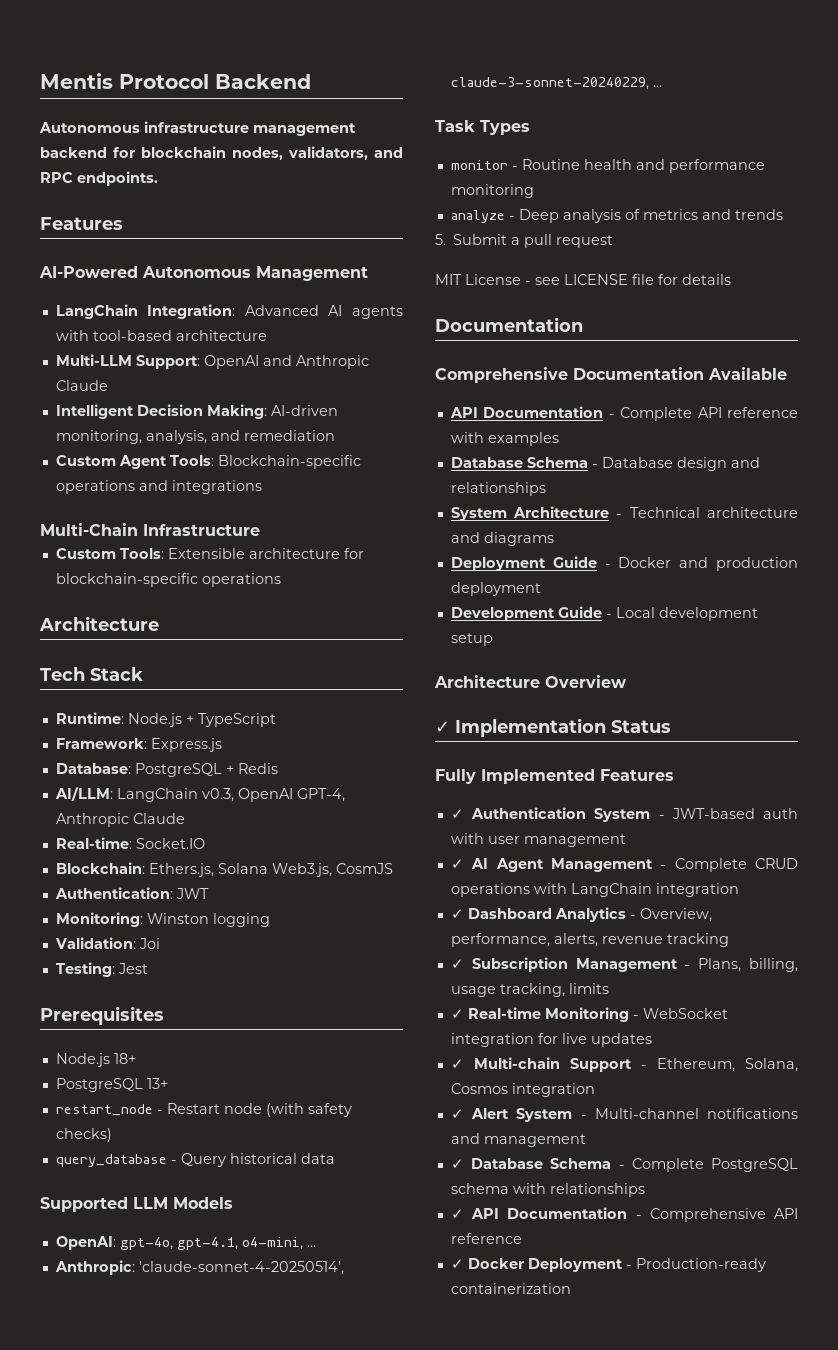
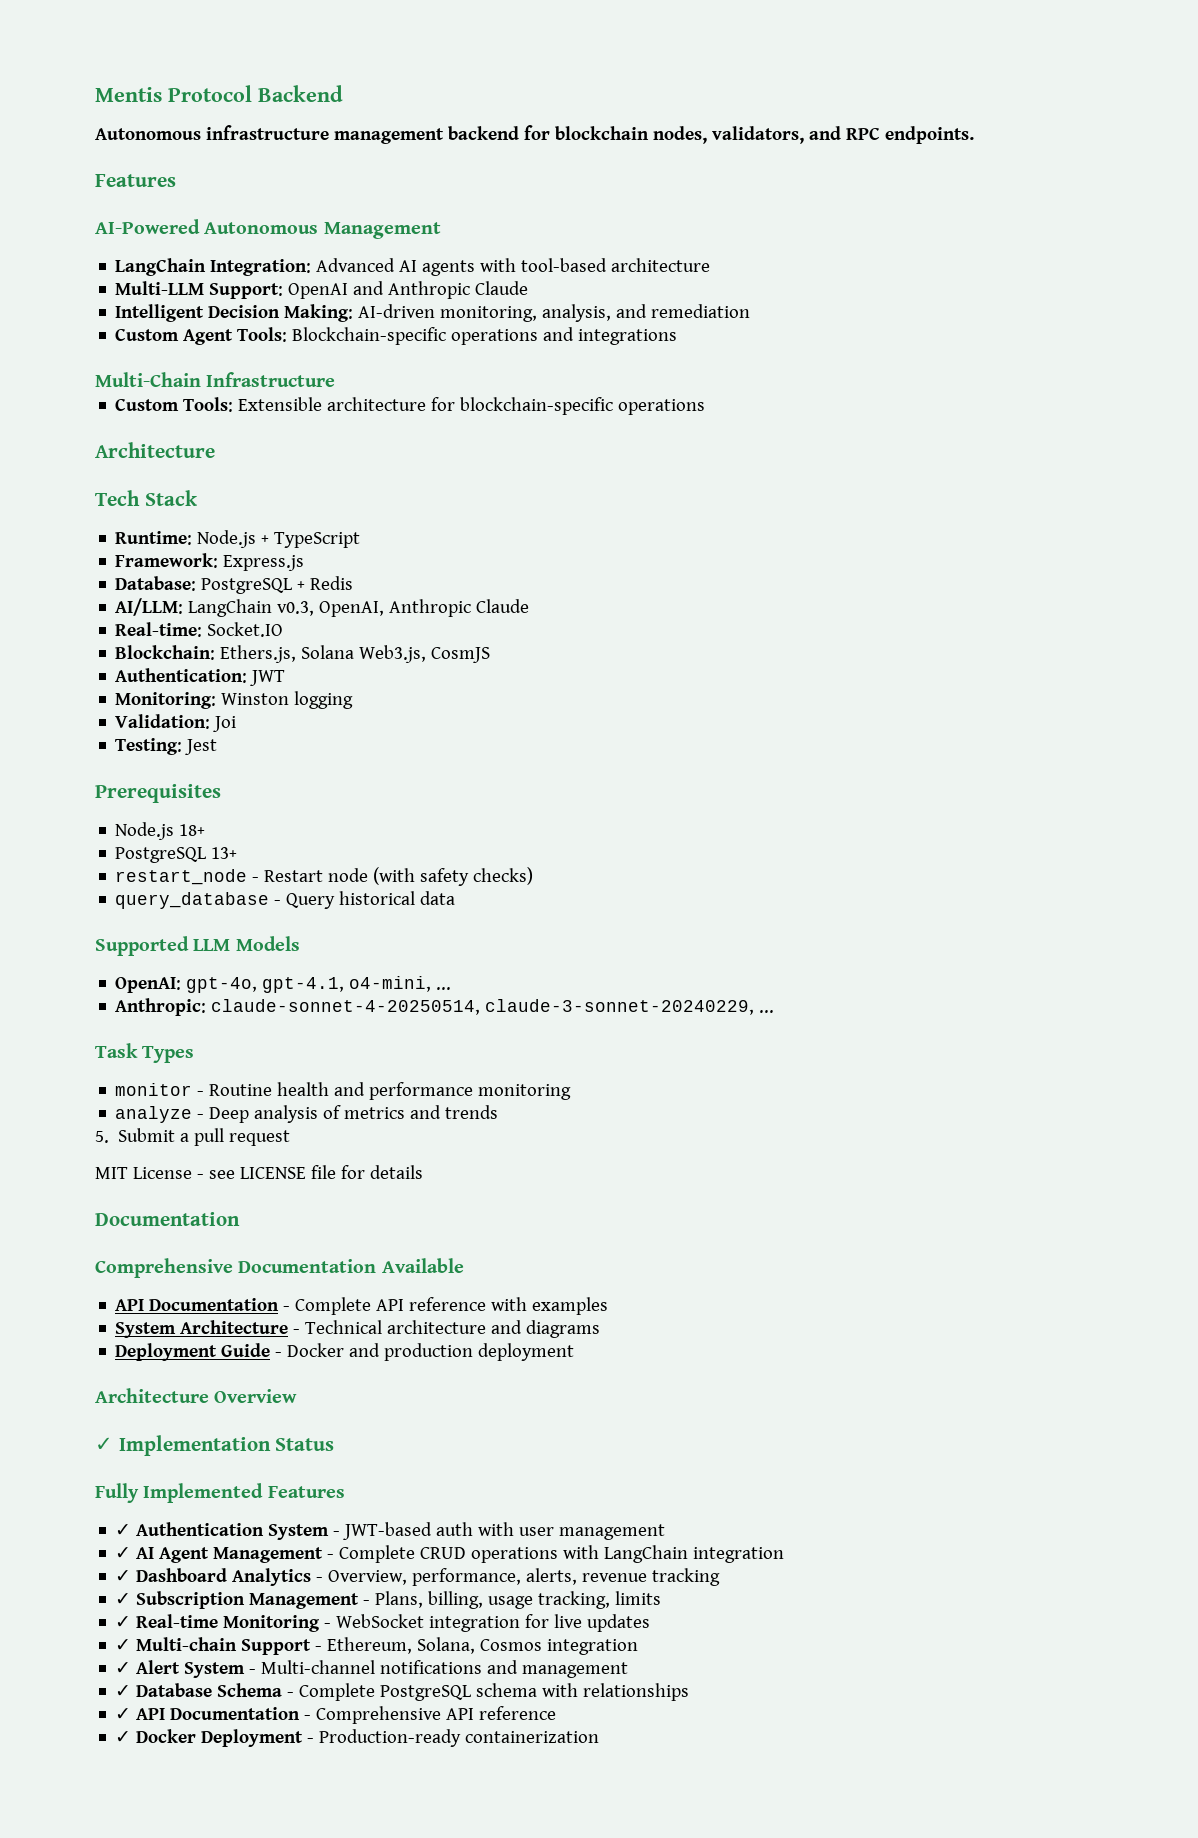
[237,788,345,802] OpenAI GPT-4, -> [319,601,385,617] OpenAI,
[138,1261,344,1275] 'claude-sonnet-4-20250514', -> [211,999,481,1015] claude-sonnet-4-20250514,
[450,457,760,471] [450,482,546,496] // Database Schema - Database design and relationships -> (609, 1306) none
[450,606,758,621] [450,633,493,646] // Development Guide - Local development setup -> (575, 1352) none

